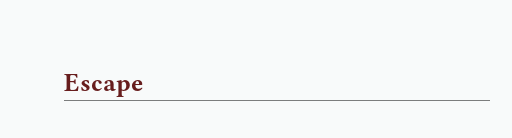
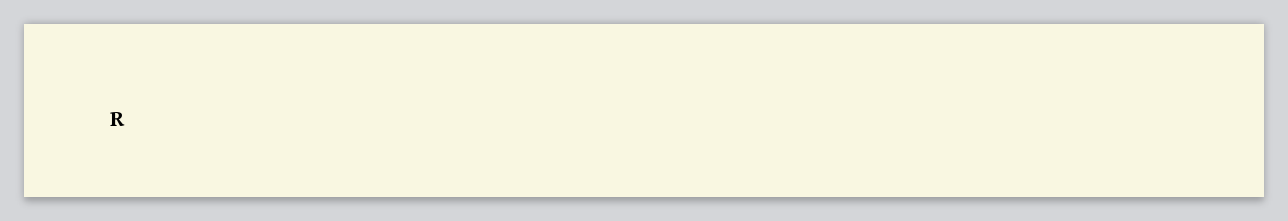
[64,73,143,97] Escape -> [110,112,125,126] R

